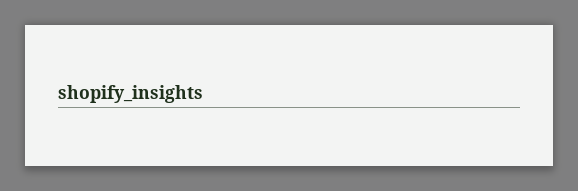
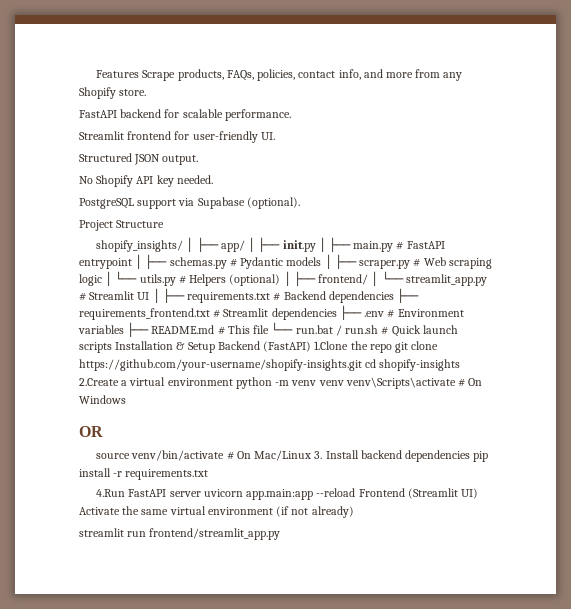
[58,85,203,103] shopify_insights -> [96,69,463,81] [79,87,147,99] [79,109,291,121] [79,131,275,143] [79,153,199,165] [79,175,213,187] [79,197,300,209] [79,220,165,231] [96,237,445,252] [79,254,492,269] [79,271,487,286] [79,288,420,303] [79,305,464,320] [78,322,458,337] [79,341,439,353] [79,359,461,371] [79,377,483,389] [79,395,126,404] [79,426,103,437] [96,450,489,462] [79,468,209,480] [96,488,478,500] [79,506,354,518] [79,528,281,540] Features Scrape products, FAQs, policies, contact info, and more from any Shopify store. // FastAPI backend for scalable performance. // Streamlit frontend for user-friendly UI. // Structured JSON output. // No Shopify API key needed. // PostgreSQL support via Supabase (optional). // Project Structure // shopify_insights/ │ ├── app/ │ ├── init.py │ ├── main.py # FastAPI entrypoint │ ├── schemas.py # Pydantic models │ ├── scraper.py # Web scraping logic │ └── utils.py # Helpers (optional) │ ├── frontend/ │ └── streamlit_app.py # Streamlit UI │ ├── requirements.txt # Backend dependencies ├── requirements_frontend.txt # Streamlit dependencies ├── .env # Environment variables ├── README.md # This file └── run.bat / run.sh # Quick launch scripts Installation & Setup Backend (FastAPI) 1.Clone the repo git clone https://github.com/your-username/shopify-insights.git cd shopify-insights 2.Create a virtual environment python -m venv venv venv\Scripts\activate # On Windows // OR // source venv/bin/activate # On Mac/Linux 3. Install backend dependencies pip install -r requirements.txt // 4.Run FastAPI server uvicorn app.main:app --reload Frontend (Streamlit UI) Activate the same virtual environment (if not already) // streamlit run frontend/streamlit_app.py

